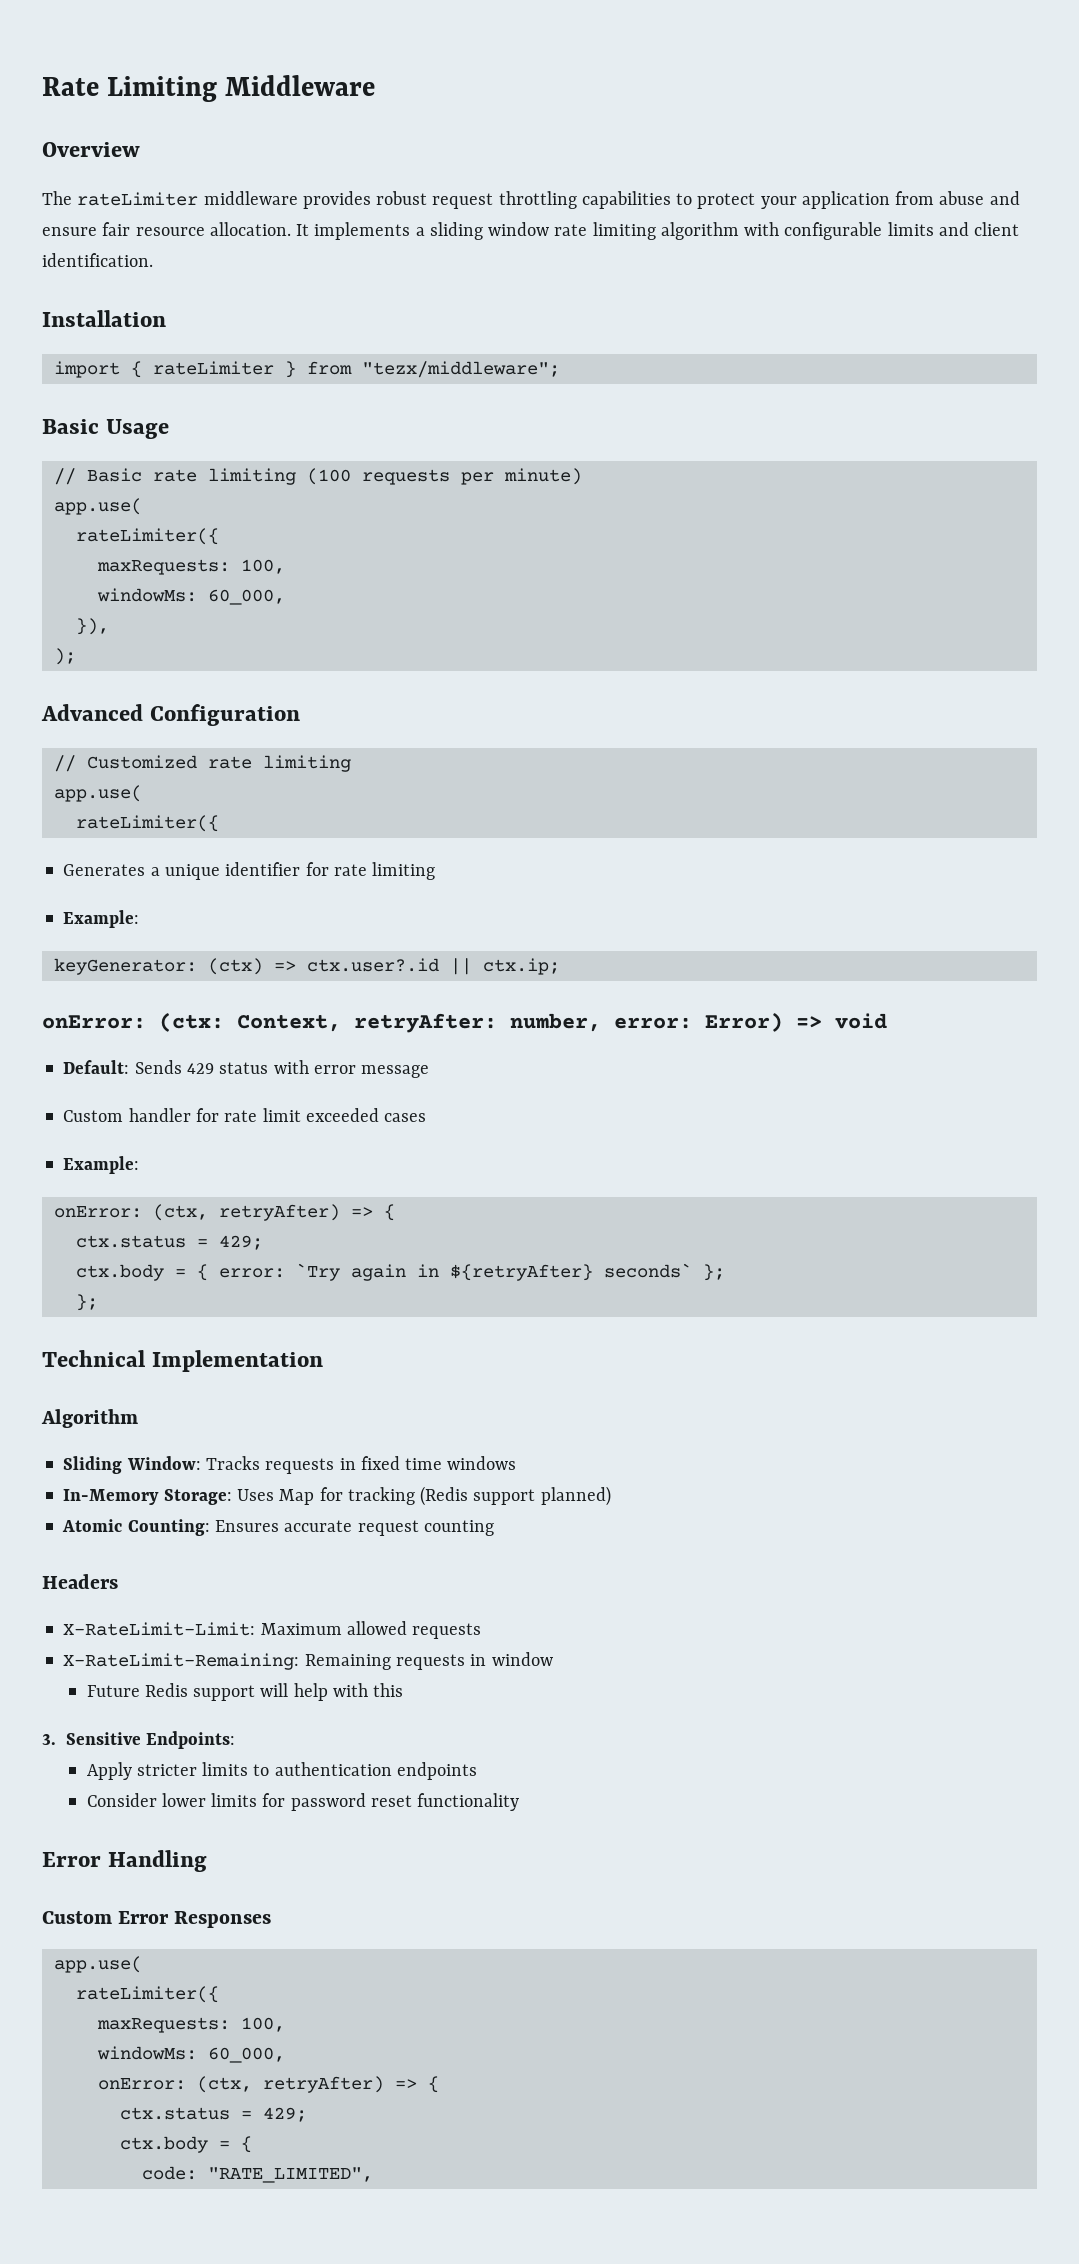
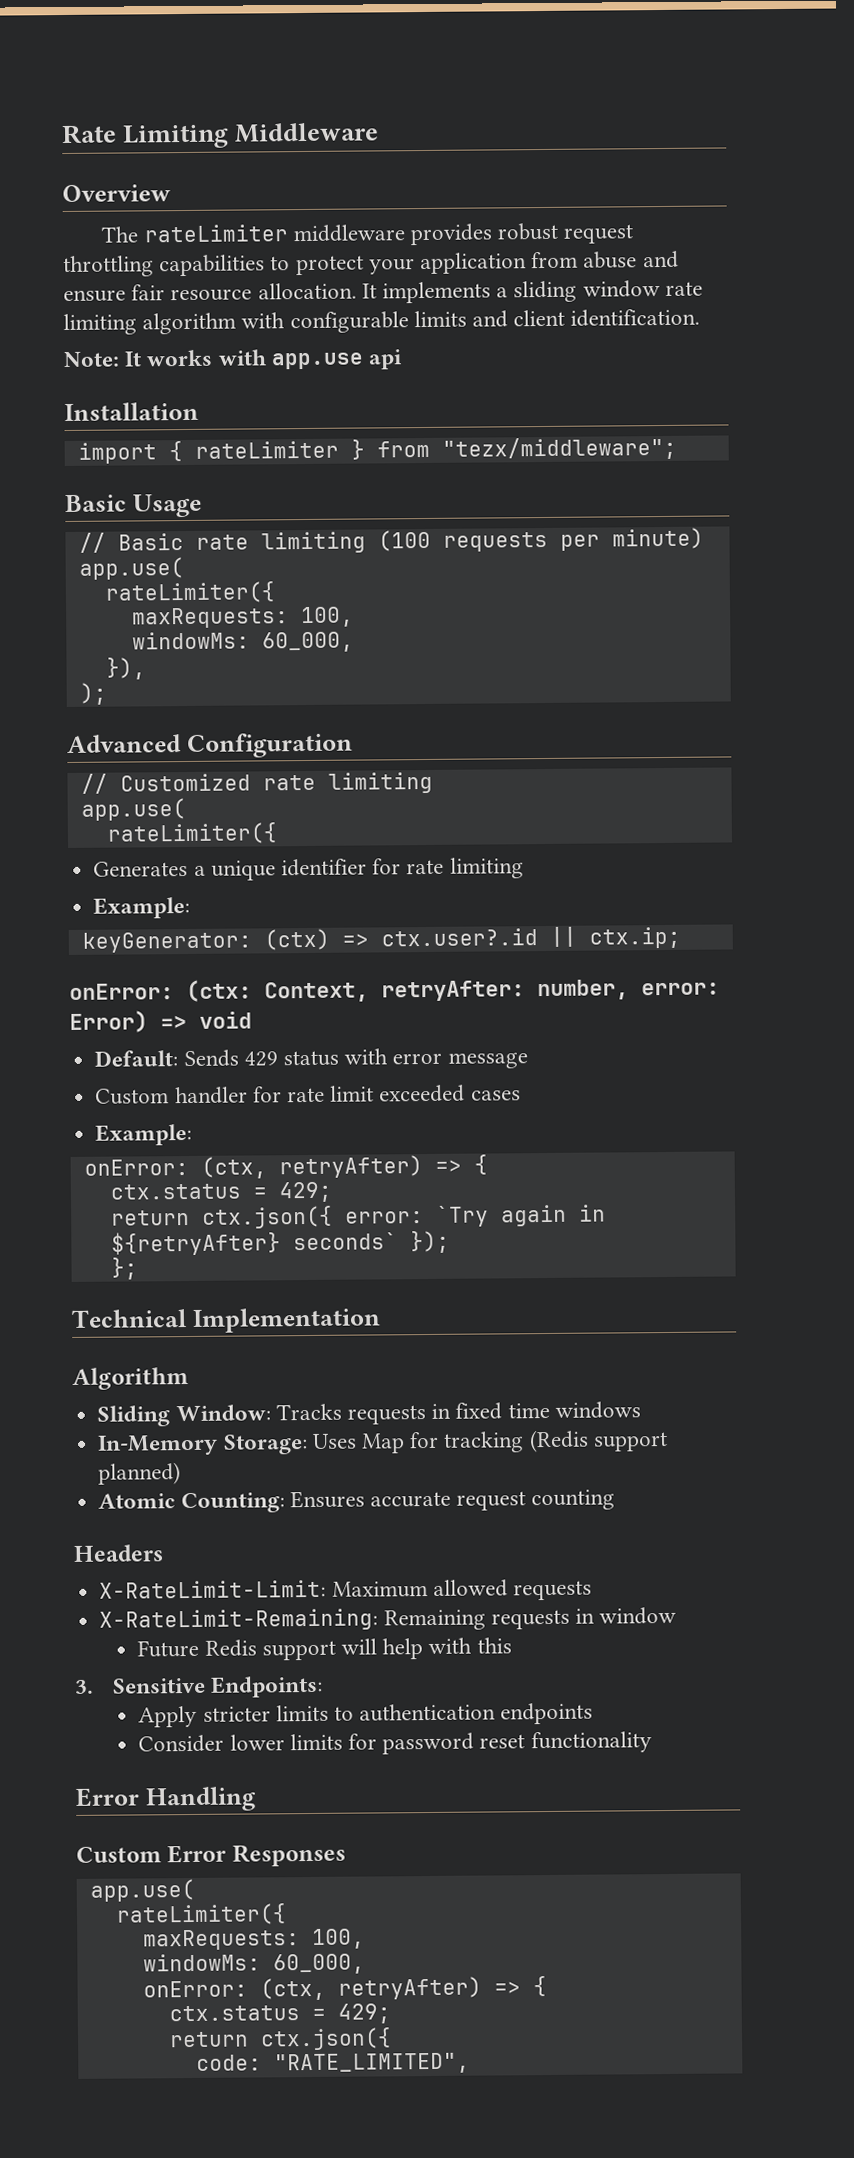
(153, 260) none -> [63,349,404,370] // Note: It works with app.use api
[75,1264,208,1281] ctx.body = { -> [110,1205,333,1229] return ctx.json({
[702,1264,725,1281] }; -> [409,1230,450,1254] });
[119,2136,252,2153] ctx.body = { -> [168,2027,392,2051] return ctx.json({

